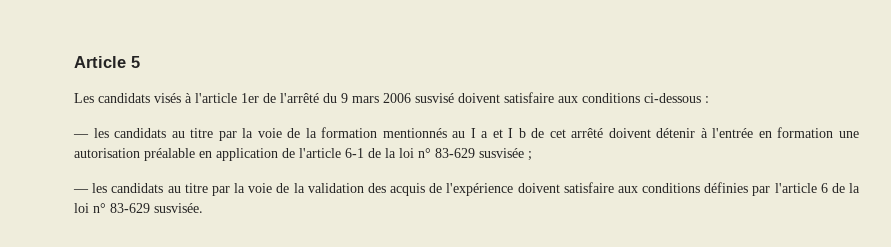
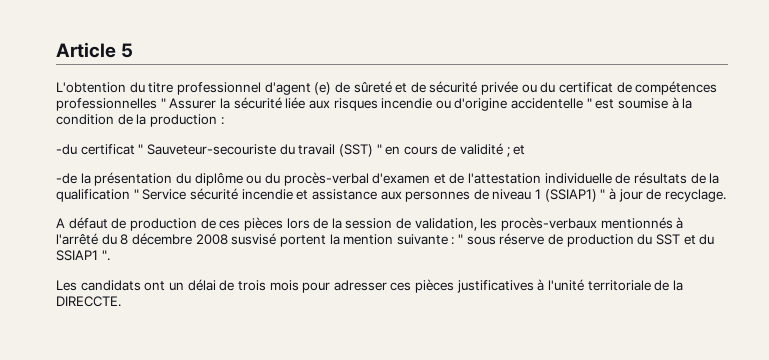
[74,92,709,103] [73,127,859,141] [74,148,532,161] [73,182,860,196] [74,203,203,213] Les candidats visés à l'article 1er de l'arrêté du 9 mars 2006 susvisé doivent satisfaire aux conditions ci-dessous : // ― les candidats au titre par la voie de la formation mentionnés au I a et I b de cet arrêté doivent détenir à l'entrée en formation une autorisation préalable en application de l'article 6-1 de la loi n° 83-629 susvisée ; // ― les candidats au titre par la voie de la validation des acquis de l'expérience doivent satisfaire aux conditions définies par l'article 6 de la loi n° 83-629 susvisée. -> [56,81,718,95] [56,97,693,111] [56,114,224,127] [56,143,526,157] [56,172,720,186] [56,188,726,202] [56,217,684,231] [56,233,715,247] [56,250,110,261] [56,279,683,293] [56,296,121,307] L'obtention du titre professionnel d'agent (e) de sûreté et de sécurité privée ou du certificat de compétences professionnelles " Assurer la sécurité liée aux risques incendie ou d'origine accidentelle " est soumise à la condition de la production : // -du certificat " Sauveteur-secouriste du travail (SST) " en cours de validité ; et // -de la présentation du diplôme ou du procès-verbal d'examen et de l'attestation individuelle de résultats de la qualification " Service sécurité incendie et assistance aux personnes de niveau 1 (SSIAP1) " à jour de recyclage. // A défaut de production de ces pièces lors de la session de validation, les procès-verbaux mentionnés à l'arrêté du 8 décembre 2008 susvisé portent la mention suivante : " sous réserve de production du SST et du SSIAP1 ". // Les candidats ont un délai de trois mois pour adresser ces pièces justificatives à l'unité territoriale de la DIRECCTE.

